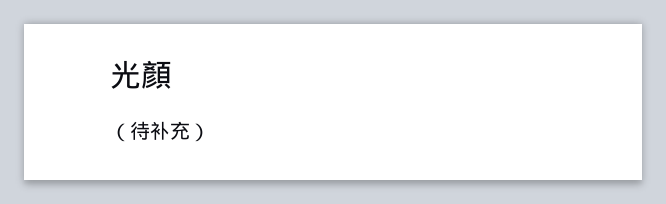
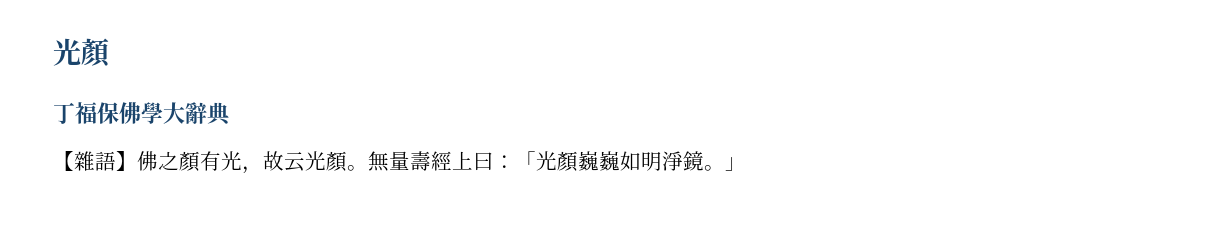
[110,121,210,142] （待补充） -> [53,102,232,126] [53,151,746,174] 丁福保佛學大辭典 // 【雜語】佛之顏有光，故云光顏。無量壽經上曰：「光顏巍巍如明淨鏡。」

